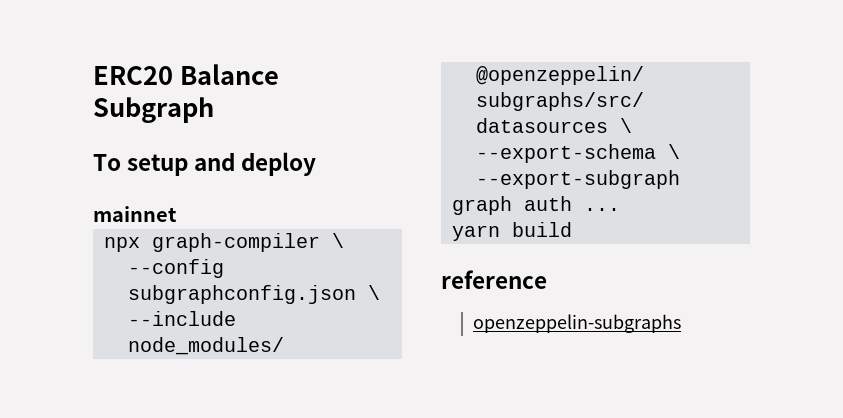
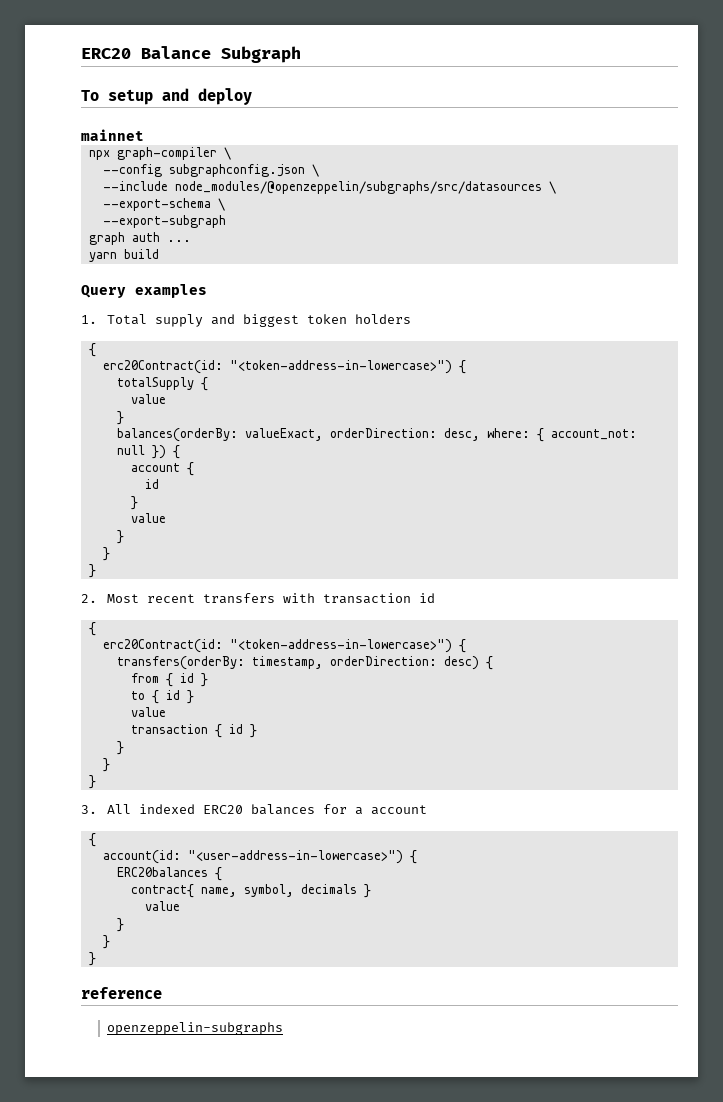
(572, 229) none -> [81,284,207,298] [81,314,411,327] [88,343,96,357] [102,360,466,374] [116,377,208,391] [130,394,166,404] [116,411,124,425] [116,428,637,442] [116,445,180,459] [130,462,194,476] [144,479,159,489] [130,496,138,510] [130,513,166,523] [116,530,124,544] [102,547,110,561] [88,564,96,578] [81,593,435,604] [88,622,96,636] [102,639,466,653] [116,656,493,670] [130,673,208,687] [130,690,194,704] [130,707,166,717] [130,724,257,738] [116,741,124,755] [102,758,110,772] [88,775,96,789] [81,804,427,815] [88,833,96,847] [102,850,417,864] [116,867,222,881] [130,884,371,898] [144,901,180,911] [116,918,124,932] [102,935,110,949] [88,952,96,966] // Query examples // 1. Total supply and biggest token holders // { // erc20Contract(id: "<token-address-in-lowercase>") { // totalSupply { // value // } // balances(orderBy: valueExact, orderDirection: desc, where: { account_not: null }) { // account { // id // } // value // } // } // } // 2. Most recent transfers with transaction id // { // erc20Contract(id: "<token-address-in-lowercase>") { // transfers(orderBy: timestamp, orderDirection: desc) { // from { id } // to { id } // value // transaction { id } // } // } // } // 3. All indexed ERC20 balances for a account // { // account(id: "<user-address-in-lowercase>") { // ERC20balances { // contract{ name, symbol, decimals } // value // } // } // }

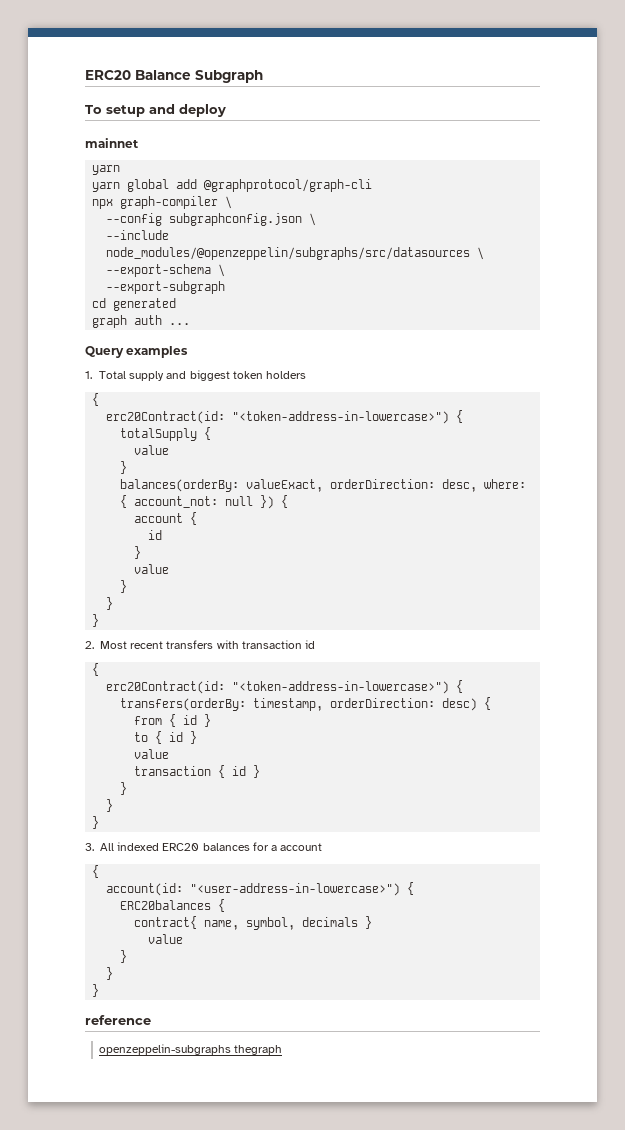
(144, 135) none -> [92,165,121,175] [92,179,373,192] // yarn // yarn global add @graphprotocol/graph-cli
(226, 221) none -> [92,298,177,311] // cd generated
[88,249,159,262] // yarn build -> (191, 324) none
(283, 1028) none -> [234,1045,283,1055] thegraph

